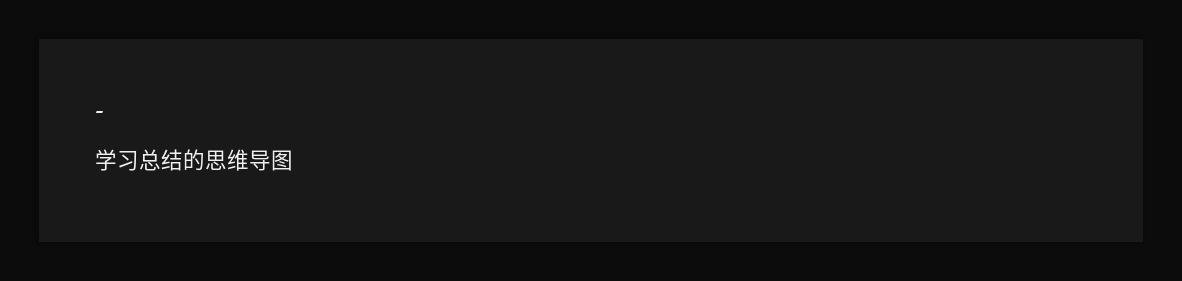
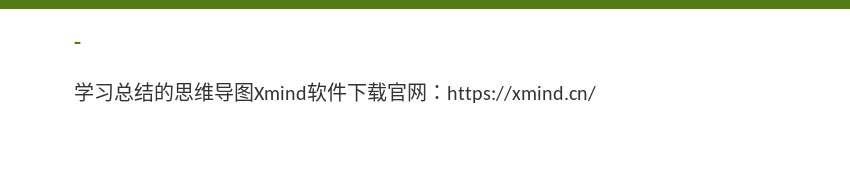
(293, 160) none -> [254,82,596,103] Xmind软件下载官网：https://xmind.cn/

